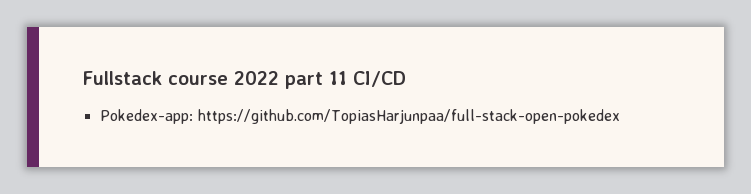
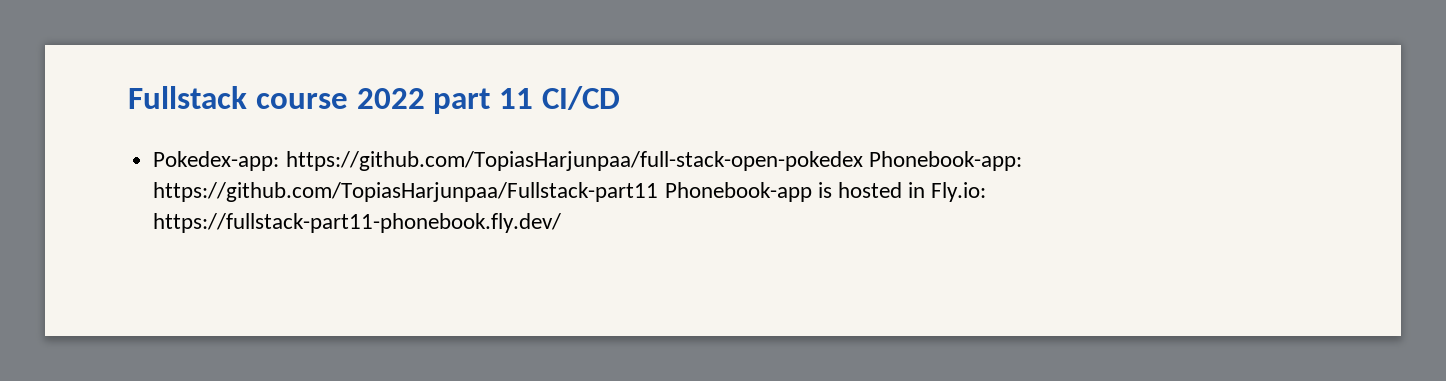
(620, 116) none -> [868,151,1022,171] [153,182,987,202] [153,213,562,233] Phonebook-app: https://github.com/TopiasHarjunpaa/Fullstack-part11 Phonebook-app is hosted in Fly.io: https://fullstack-part11-phonebook.fly.dev/

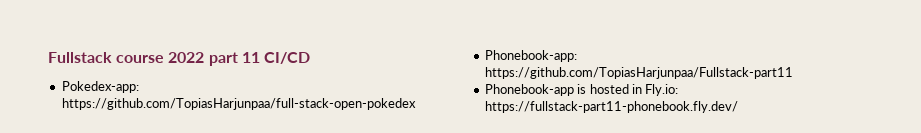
(863, 161) none -> (416, 104) //
(659, 192) none -> (793, 73) //

